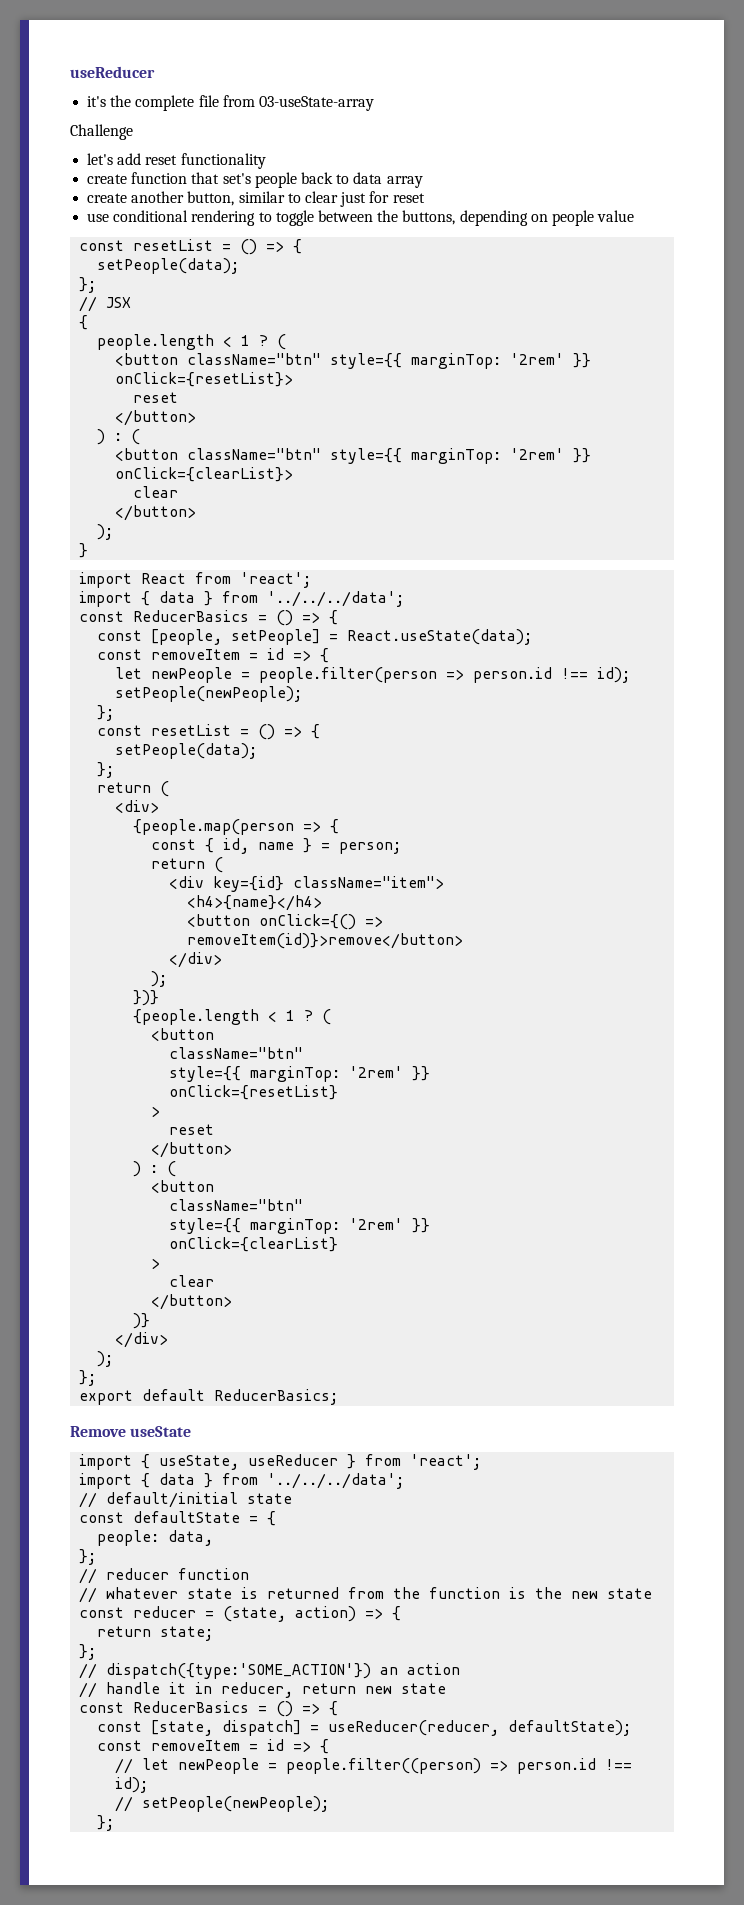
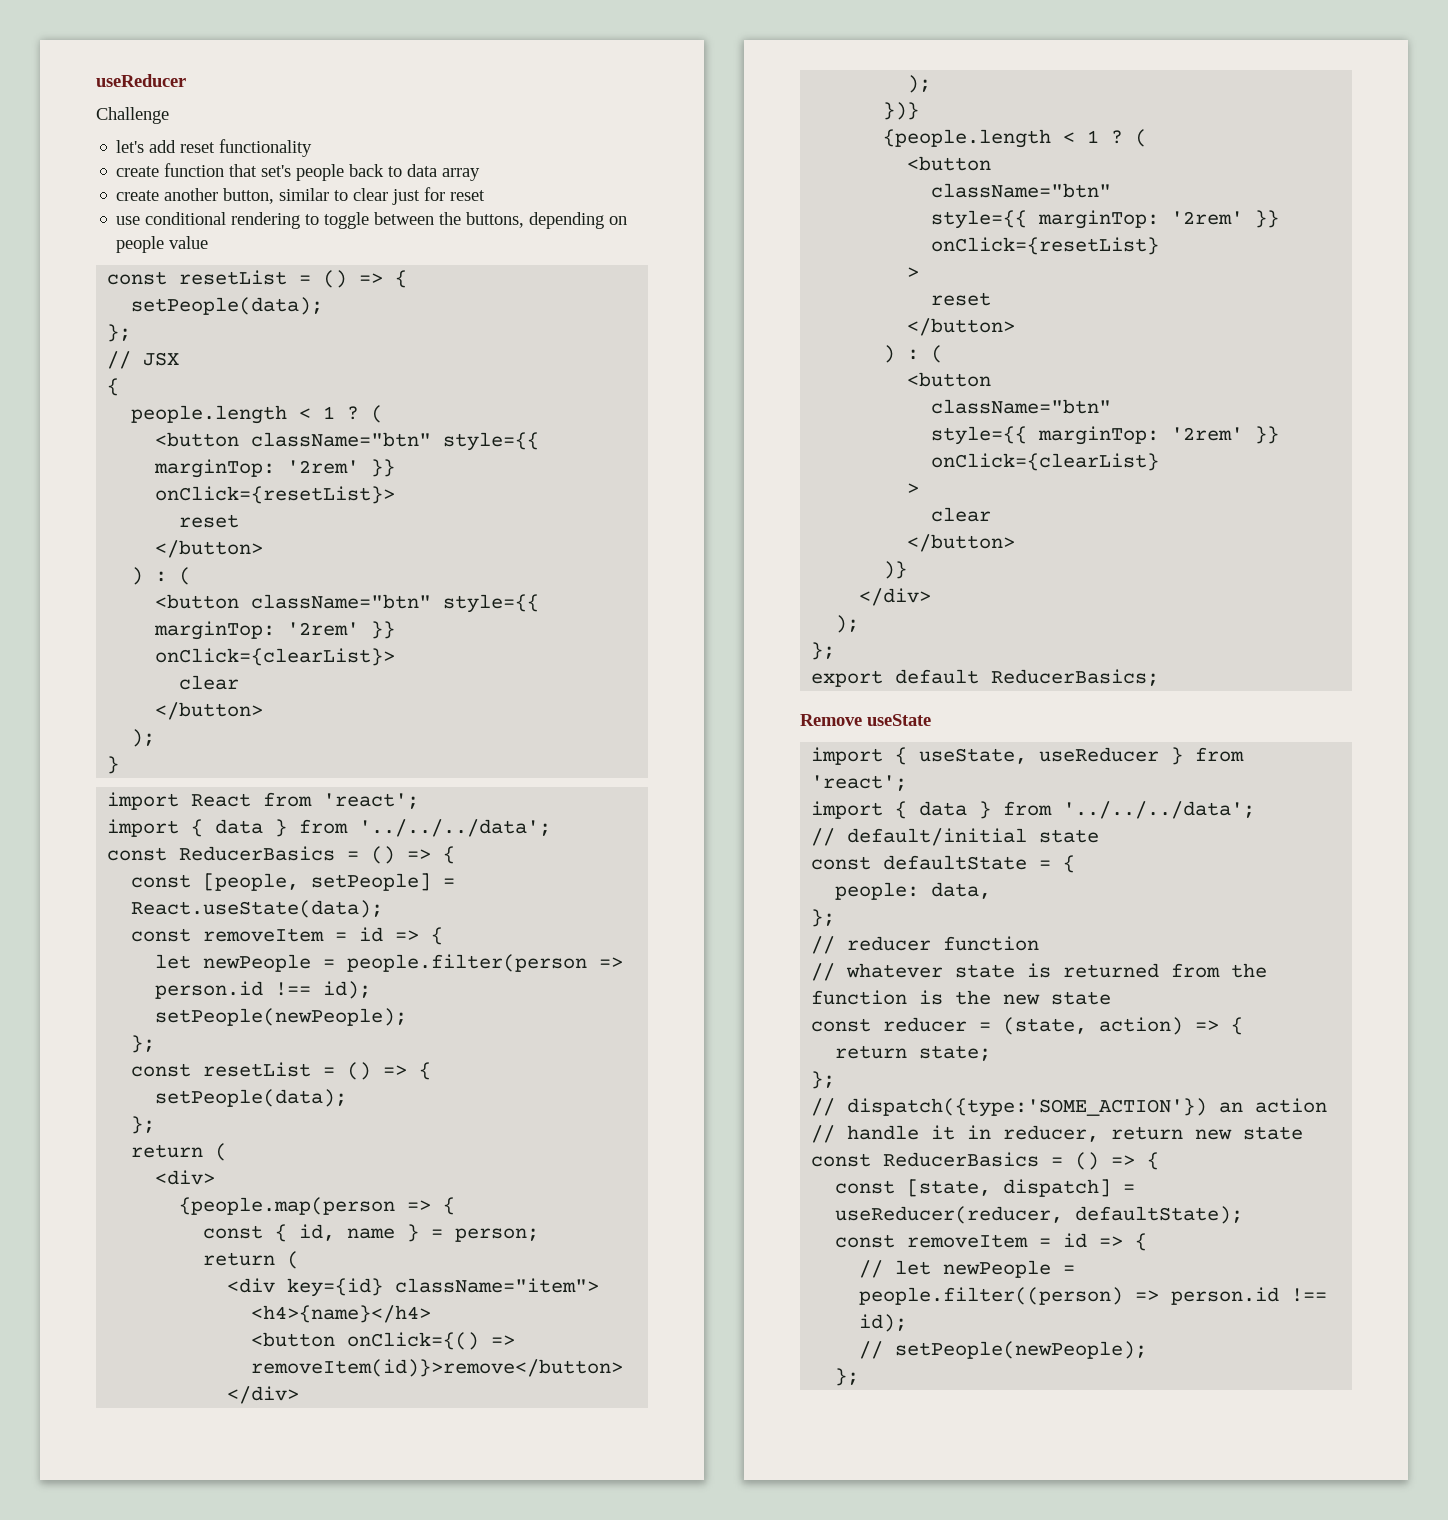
[70,66,155,78] [87,95,374,111] useReducer // it's the complete file from 03-useState-array -> [96,74,186,87] useReducer

